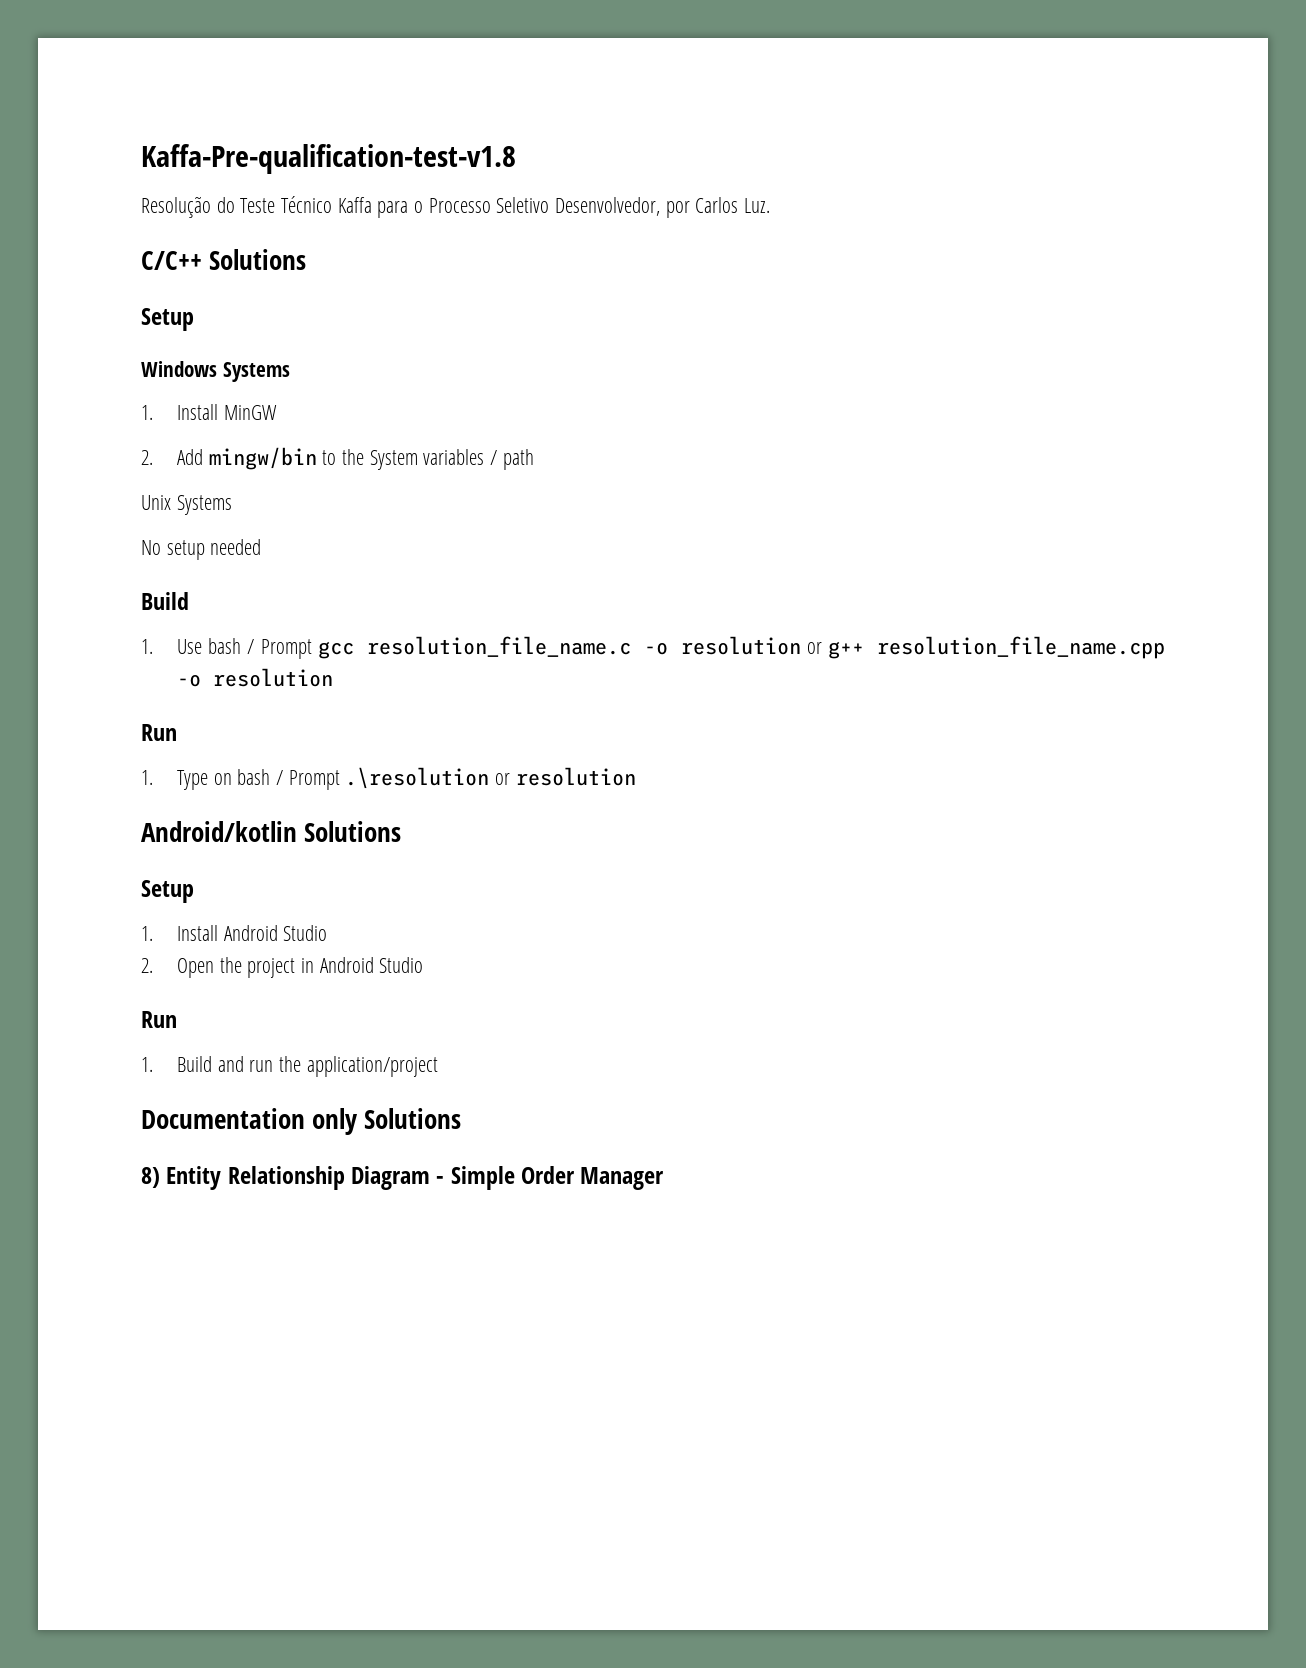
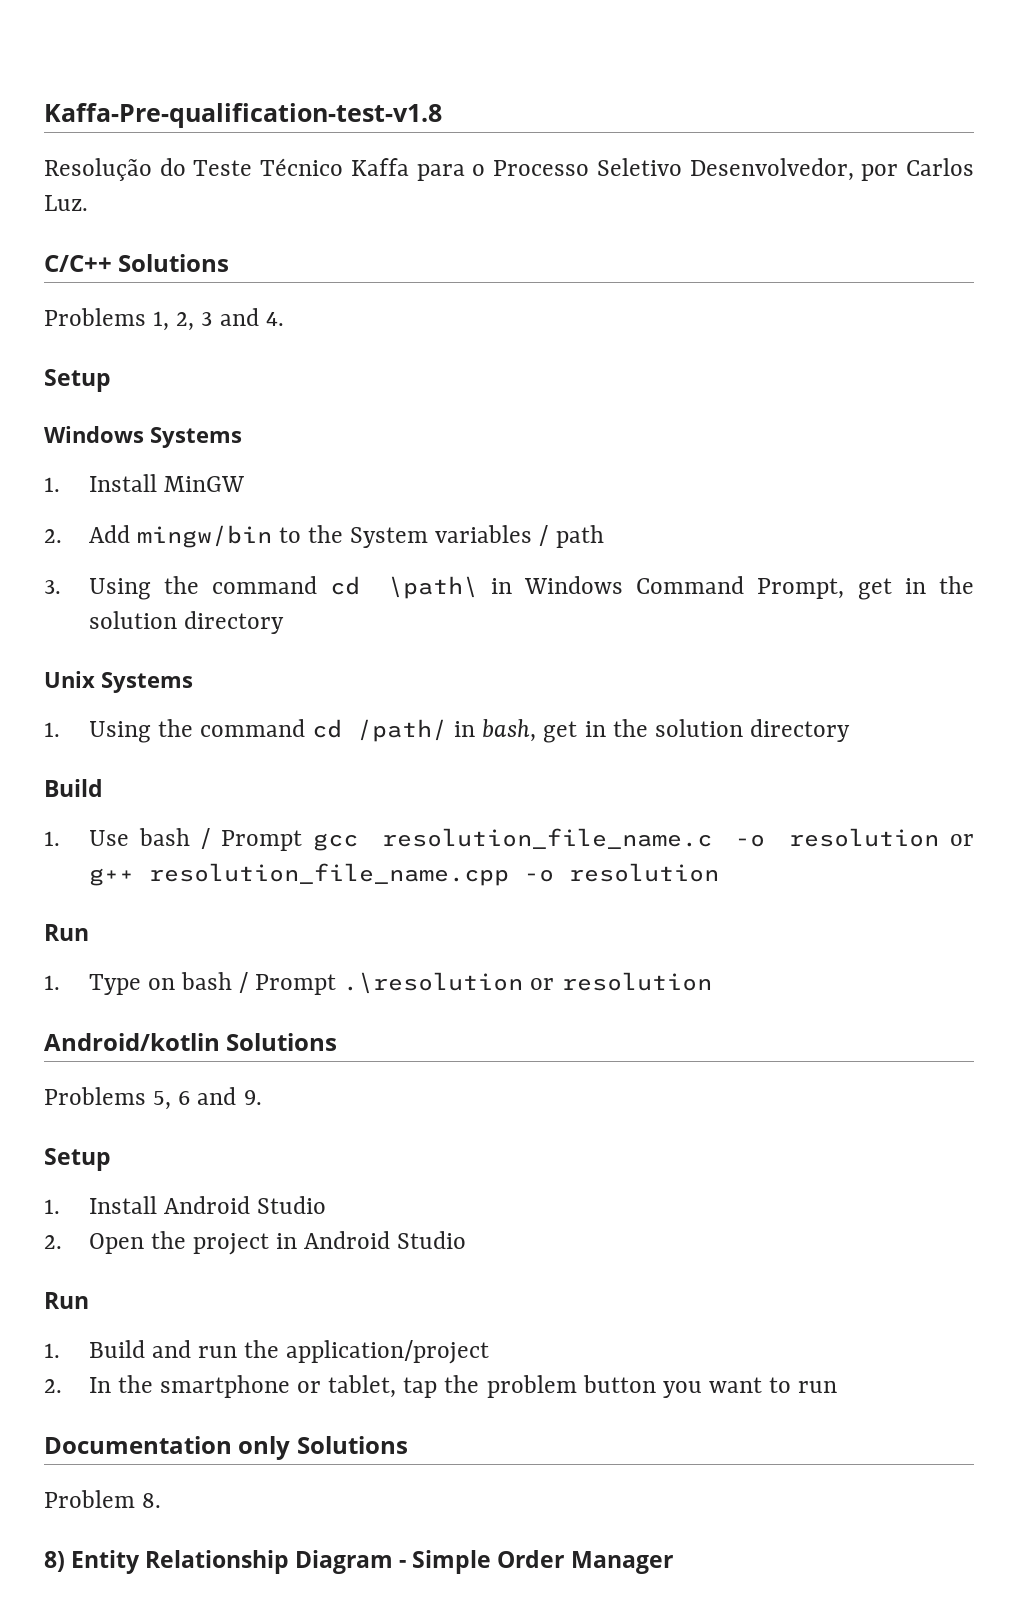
(307, 259) none -> [44,308,284,331] // Problems 1, 2, 3 and 4.
[141,495,232,515] [141,539,262,560] Unix Systems // No setup needed -> [44,576,974,600] [88,611,284,634] [44,671,193,693] [44,719,851,743] 3. Using the command cd \path\ in Windows Command Prompt, get in the solution directory // Unix Systems // 1. Using the command cd /path/ in bash, get in the solution directory
(402, 831) none -> [44,1087,262,1110] // Problems 5, 6 and 9.
(438, 1066) none -> [44,1375,838,1398] // 2. In the smartphone or tablet, tap the problem button you want to run
(462, 1118) none -> [44,1490,162,1508] // Problem 8.

